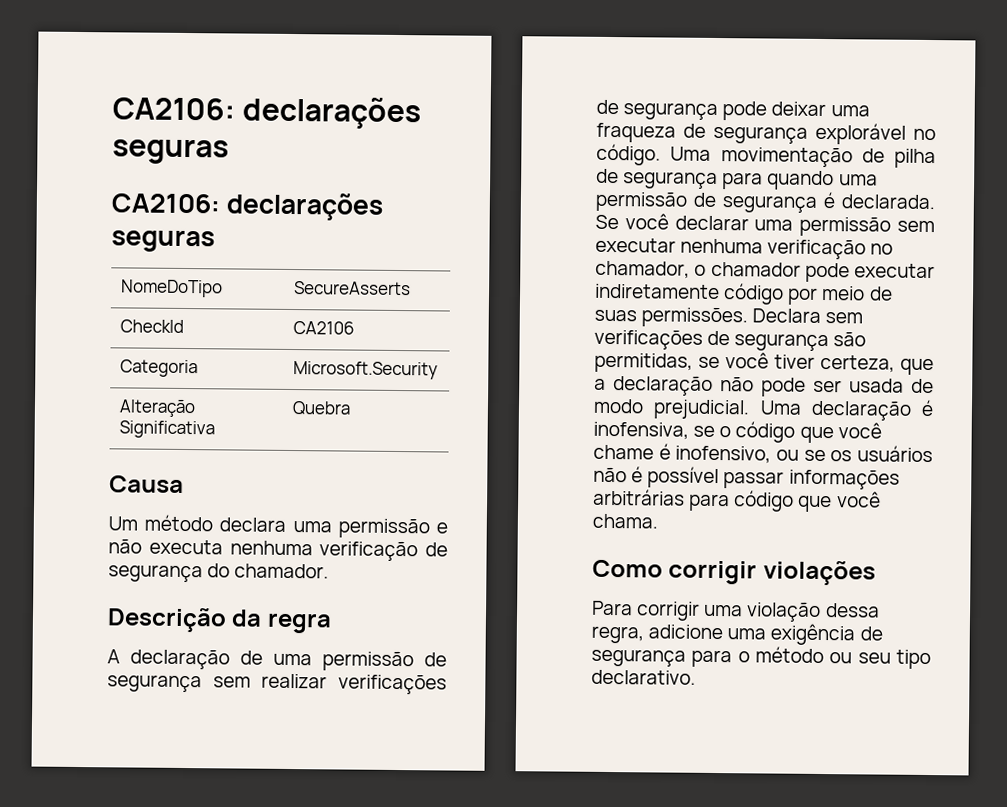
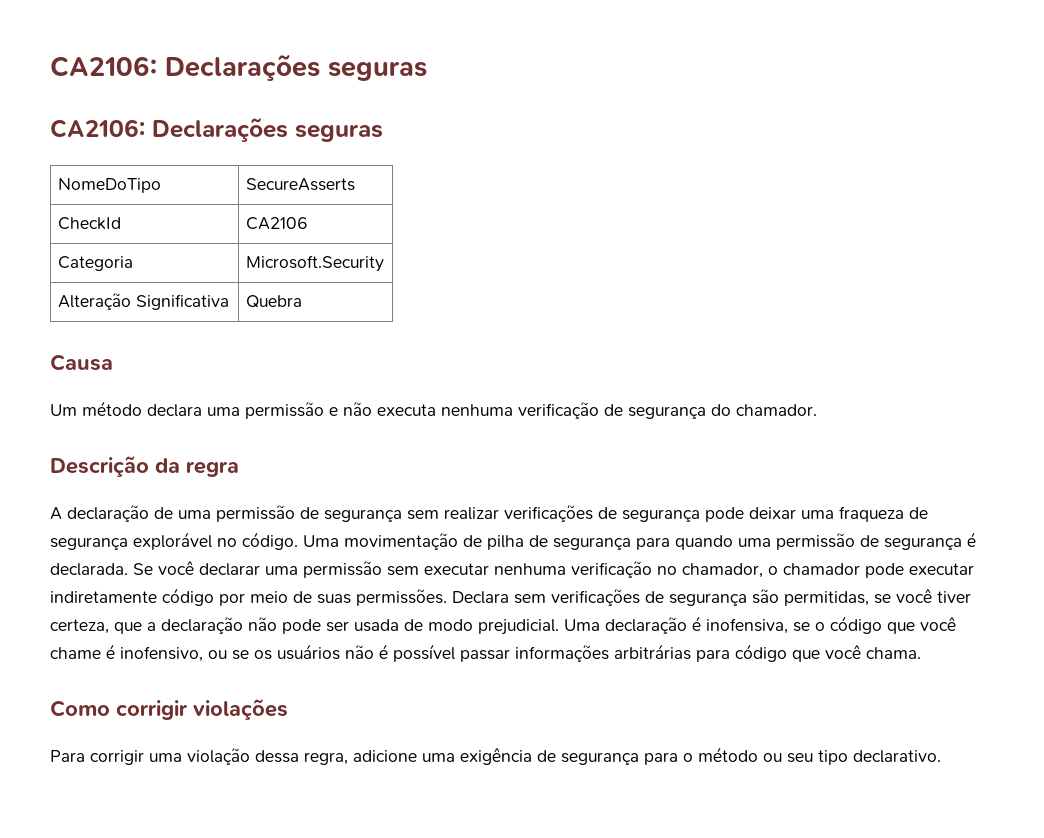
[112,96,422,130] CA2106: declarações -> [50,55,320,81] CA2106: Declarações
[226,192,384,221] declarações -> [152,118,288,142] Declarações

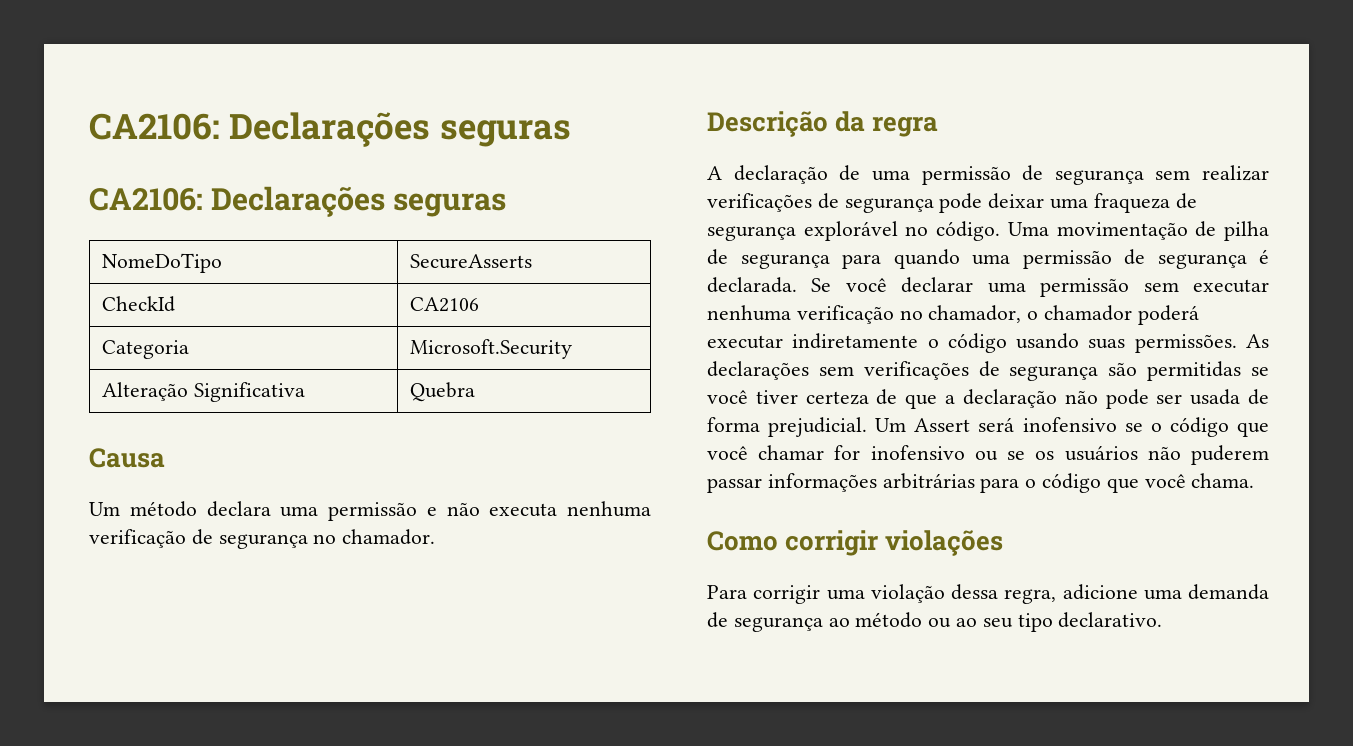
[711,404,731,416] do -> [313,534,337,544] no
[865,563,904,578] pode -> [1137,305,1199,325] poderá
[162,588,509,606] código por meio de suas permissões. Declara -> [927,333,1269,353] [707,361,809,380] o código usando suas permissões. As declarações
[784,591,869,606] permitidas, -> [1147,361,1242,381] permitidas
[50,619,109,634] certeza, -> [805,389,898,405] certeza de
[428,616,788,635] modo prejudicial. Uma declaração é inofensiva, -> [707,417,1117,437] forma prejudicial. Um Assert será inofensivo
[50,644,203,662] chame é inofensivo, -> [758,445,965,460] chamar for inofensivo
[379,644,455,662] é possível -> [1191,445,1269,465] puderem
(730, 655) none -> [1025,479,1037,488] o
[460,748,693,765] exigência de segurança para o -> [1188,584,1269,600] [707,612,850,632] demanda de segurança ao
(782, 757) none -> [956,618,978,627] ao

